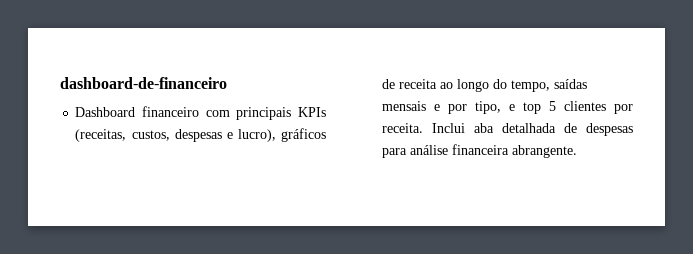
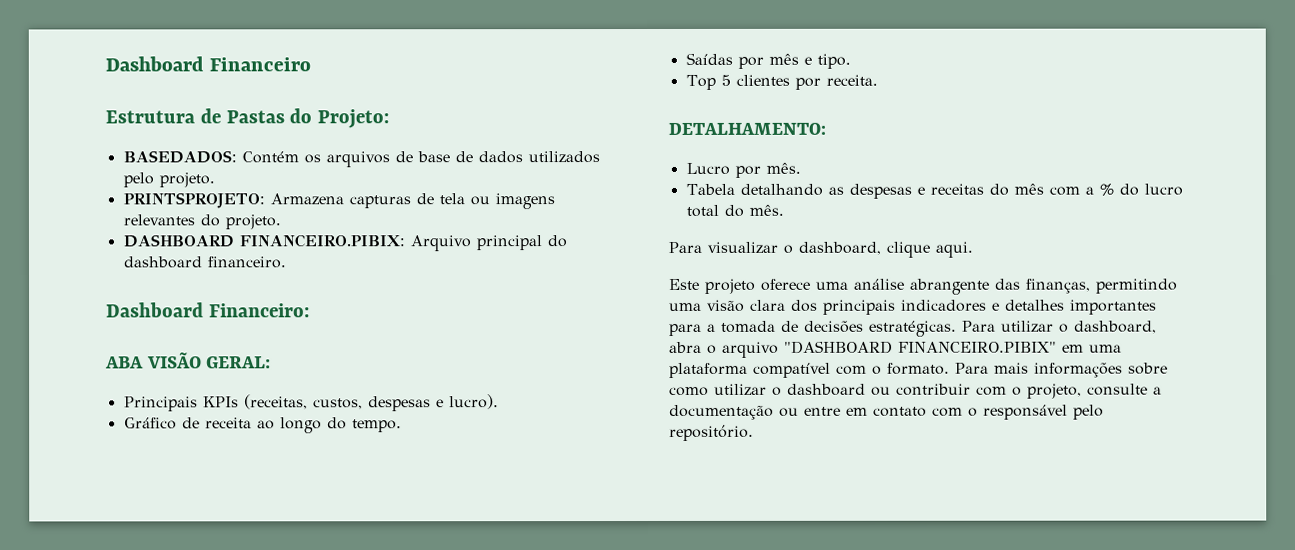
[60,77,227,89] [75,106,292,120] dashboard-de-financeiro // Dashboard financeiro com principais -> [105,56,312,72] [105,108,390,129] [122,150,600,168] [122,172,215,188] [122,192,555,210] [122,214,281,230] [122,234,567,252] [122,256,286,269] [106,302,310,318] [105,352,272,369] [123,396,198,412] Dashboard Financeiro // Estrutura de Pastas do Projeto: // BASEDADOS: Contém os arquivos de base de dados utilizados pelo projeto. // PRINTSPROJETO: Armazena capturas de tela ou imagens relevantes do projeto. // DASHBOARD FINANCEIRO.PIBIX: Arquivo principal do dashboard financeiro. // Dashboard Financeiro: // ABA VISÃO GERAL: // Principais
[237,128,326,142] lucro), gráficos -> [448,394,499,410] [123,417,177,430] lucro). // Gráfico
[511,79,588,92] [382,101,633,114] [382,123,633,136] [382,144,578,158] tempo, saídas mensais e por tipo, e top 5 clientes por receita. Inclui aba detalhada de despesas para análise financeira abrangente. -> [351,419,402,433] [685,52,851,69] [685,74,878,90] [668,122,826,135] [685,162,801,178] [685,183,1183,199] [685,204,784,217] [668,241,973,258] [669,278,1178,295] [669,299,1157,315] [669,320,1157,337] [669,340,1122,358] [669,362,1168,378] [669,383,1162,399] [669,404,1104,420] [669,424,754,441] tempo. // Saídas por mês e tipo. // Top 5 clientes por receita. // DETALHAMENTO: // Lucro por mês. // Tabela detalhando as despesas e receitas do mês com a % do lucro total do mês. // Para visualizar o dashboard, clique aqui. // Este projeto oferece uma análise abrangente das finanças, permitindo uma visão clara dos principais indicadores e detalhes importantes para a tomada de decisões estratégicas. Para utilizar o dashboard, abra o arquivo "DASHBOARD FINANCEIRO.PIBIX" em uma plataforma compatível com o formato. Para mais informações sobre como utilizar o dashboard ou contribuir com o projeto, consulte a documentação ou entre em contato com o responsável pelo repositório.

